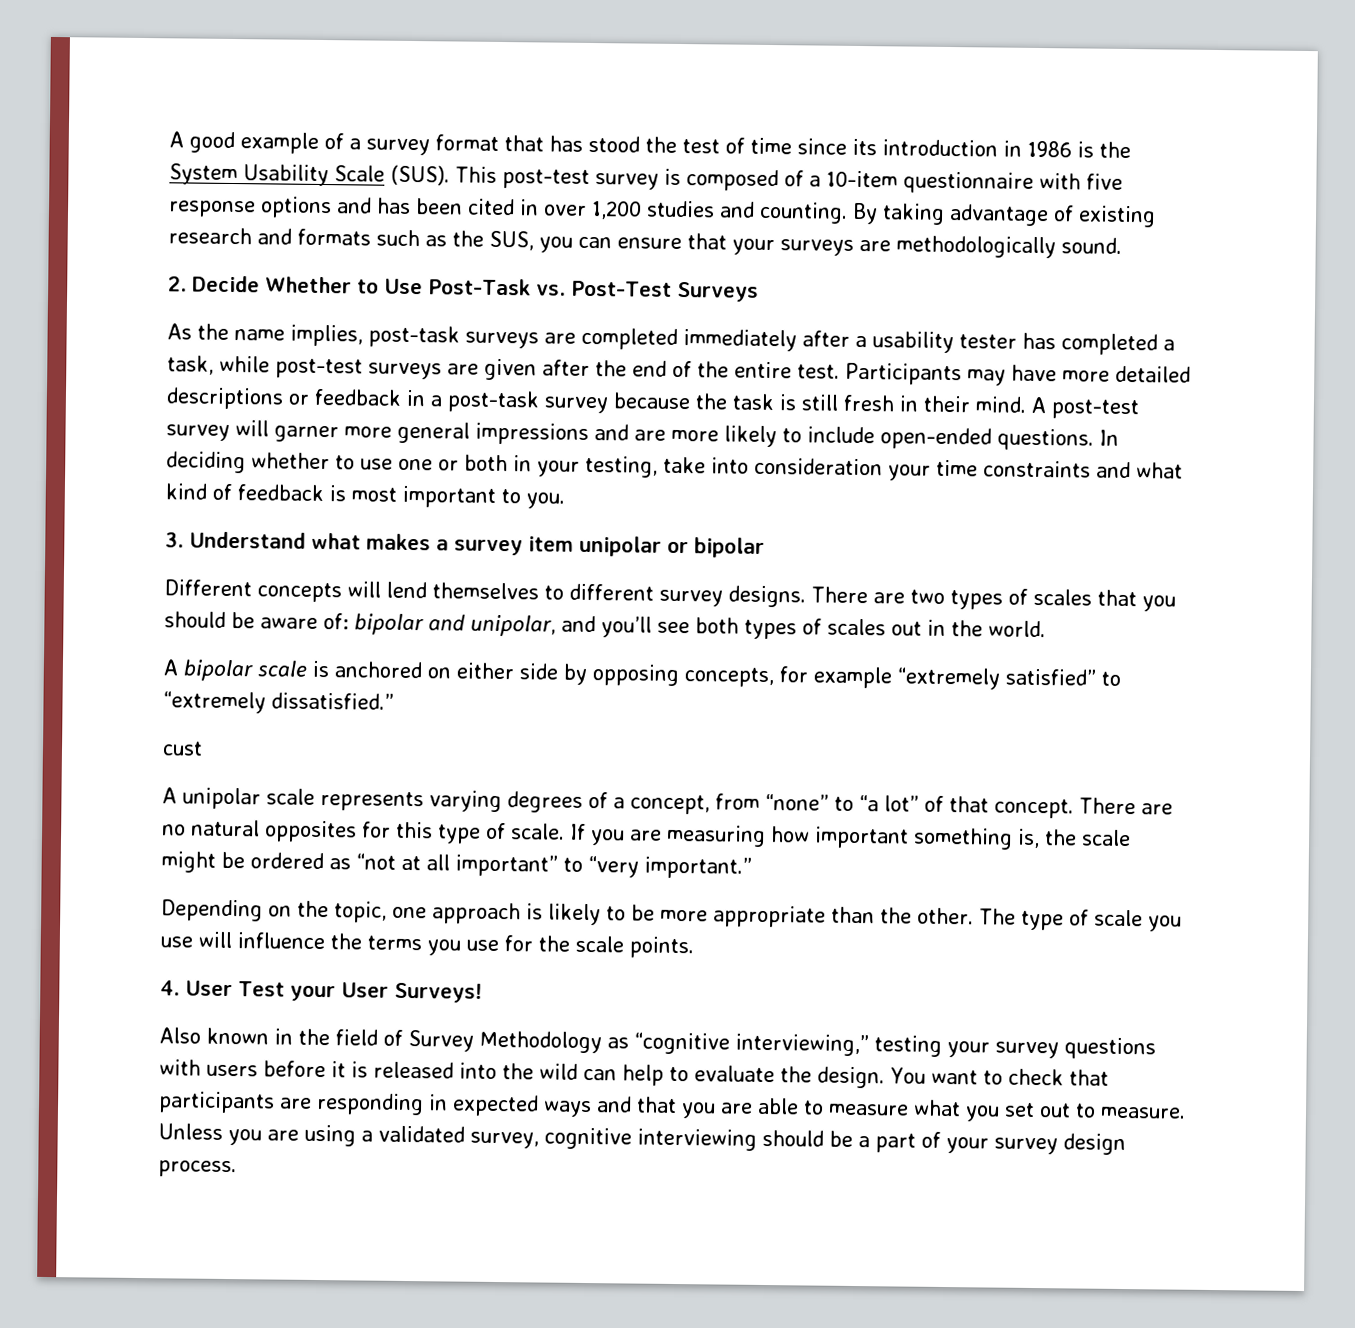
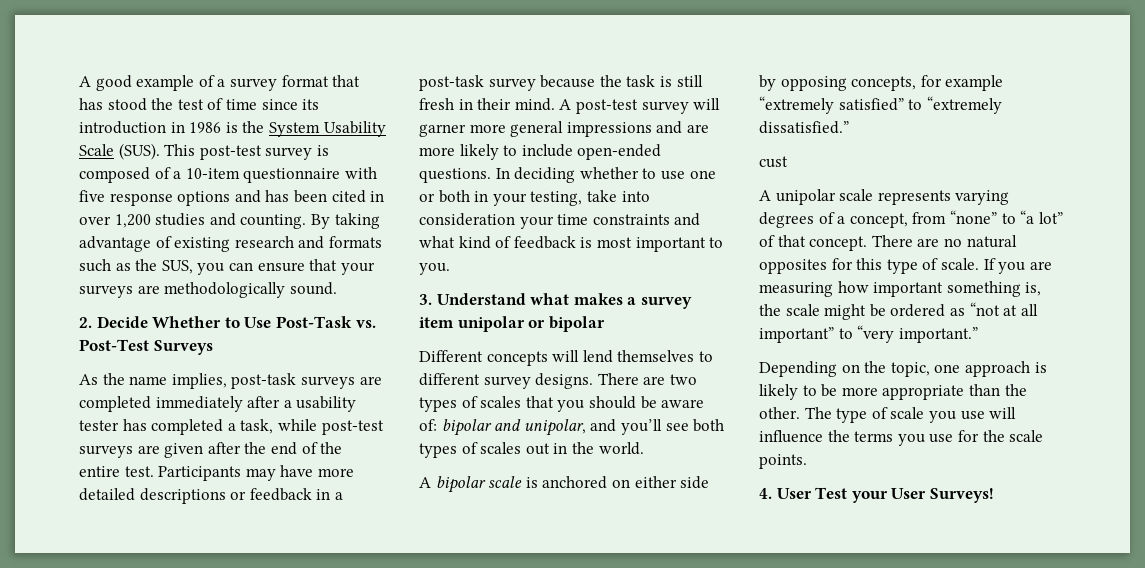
[159,1027,1156,1060] [159,1059,1109,1089] [158,1091,1186,1122] [158,1123,1126,1156] [158,1160,237,1178] // Also known in the field of Survey Methodology as “cognitive interviewing,” testing your survey questions with users before it is released into the wild can help to evaluate the design. You want to check that participants are responding in expected ways and that you are able to measure what you set out to measure. Unless you are using a validated survey, cognitive interviewing should be a part of your survey design process. -> (994, 495) none

